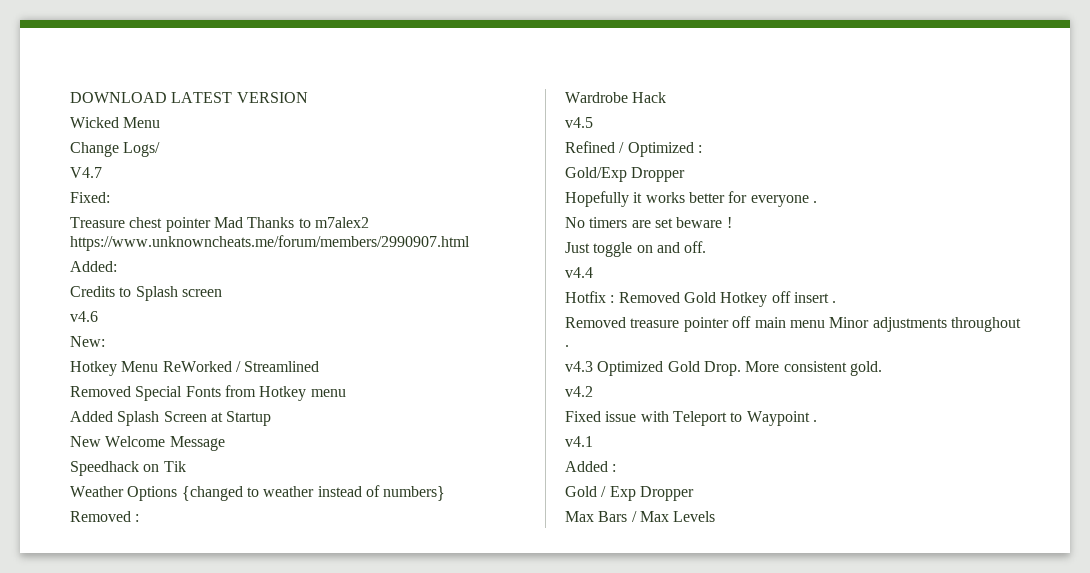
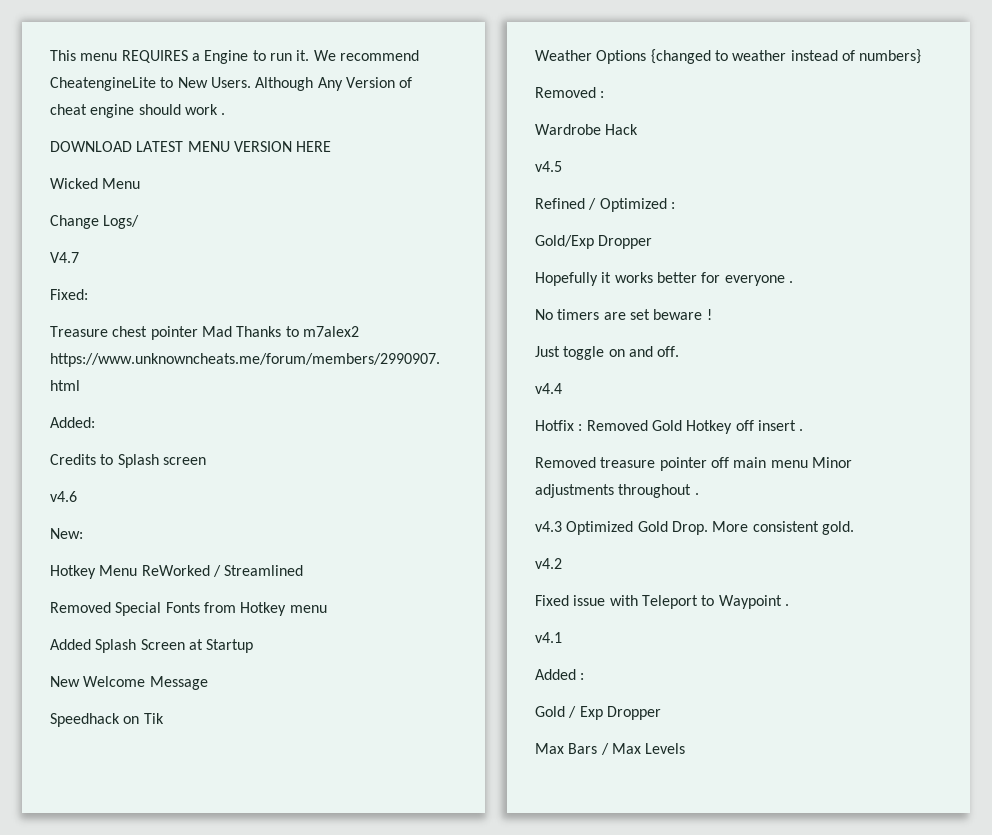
(70, 97) none -> [50,50,419,64] [50,77,413,91] [50,104,226,118] This menu REQUIRES a Engine to run it. We recommend CheatengineLite to New Users. Although Any Version of cheat engine should work . //
(233, 97) none -> [187,141,230,152] MENU
(308, 97) none -> [296,141,332,152] HERE

